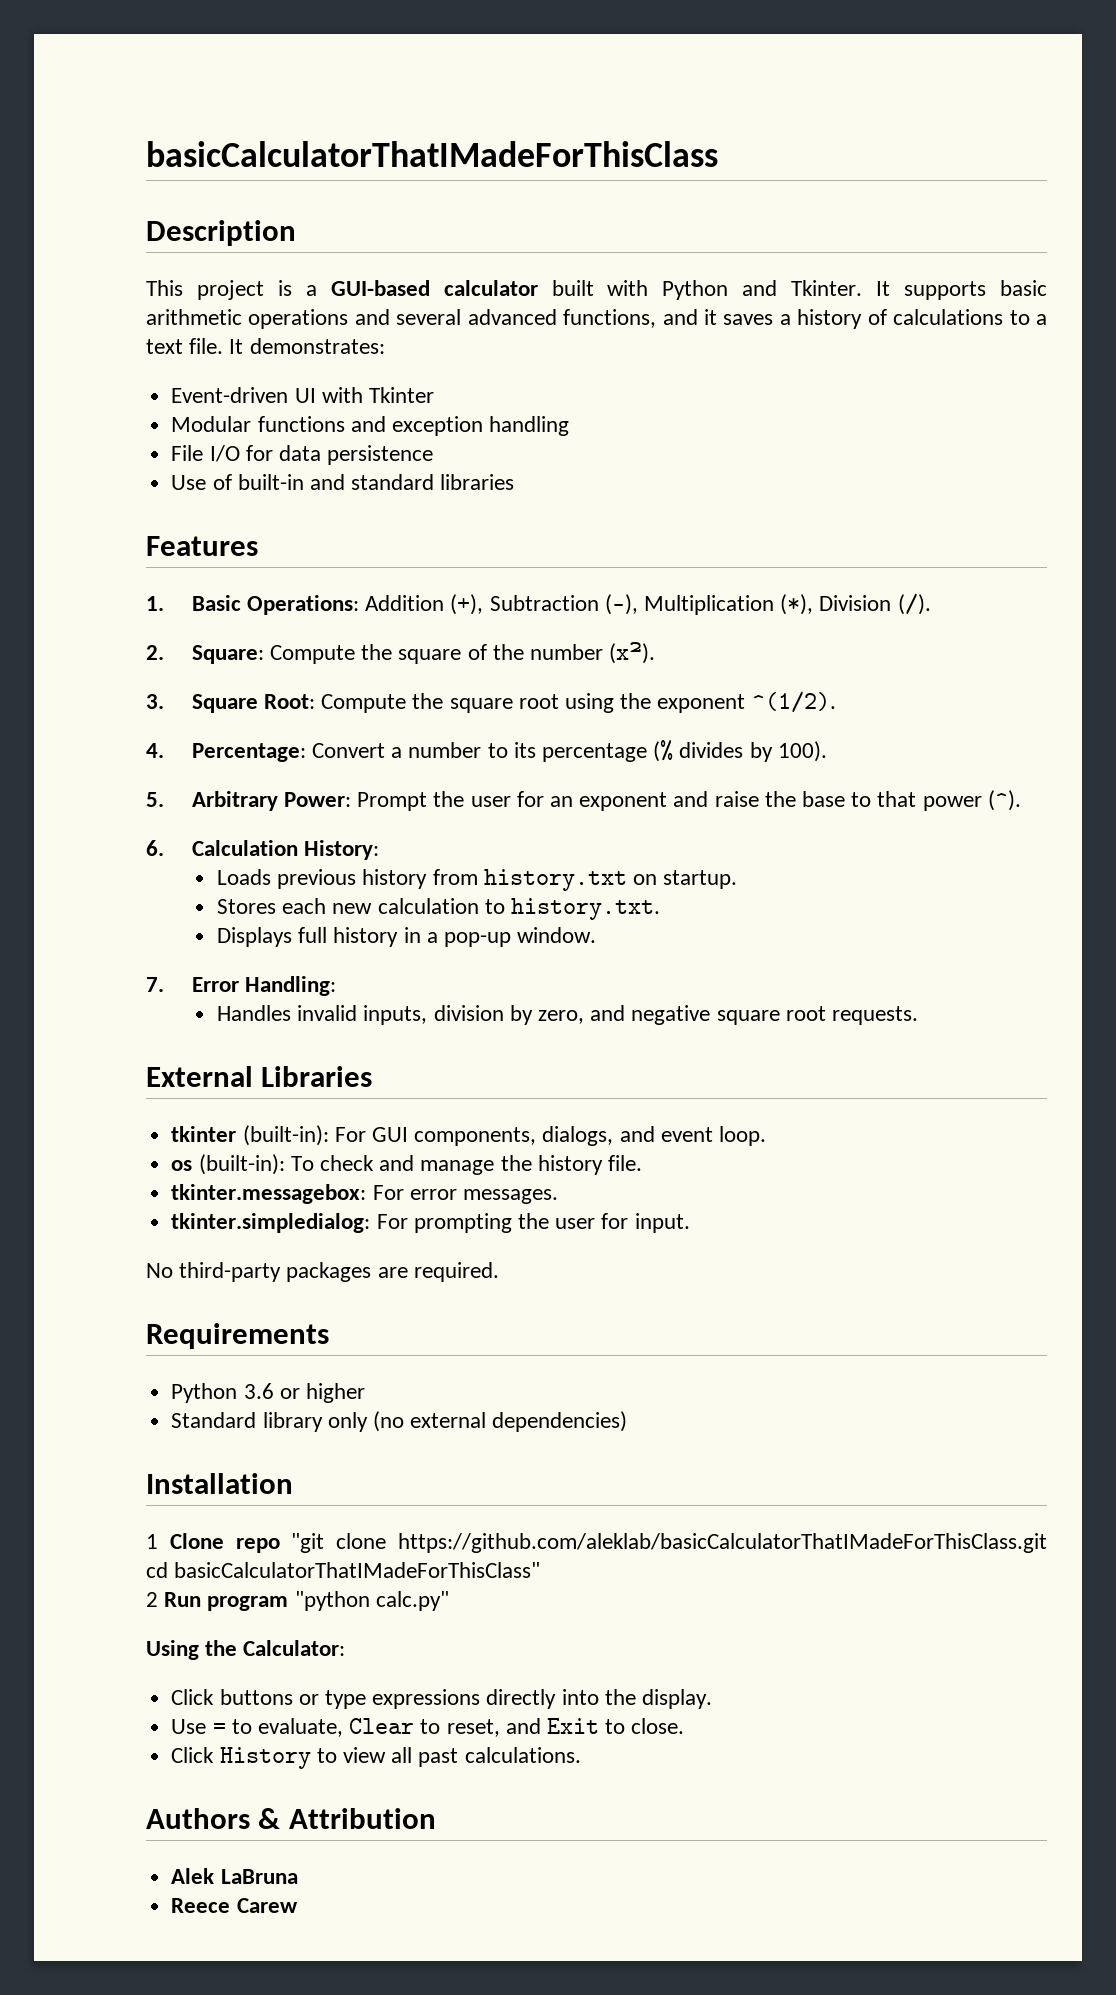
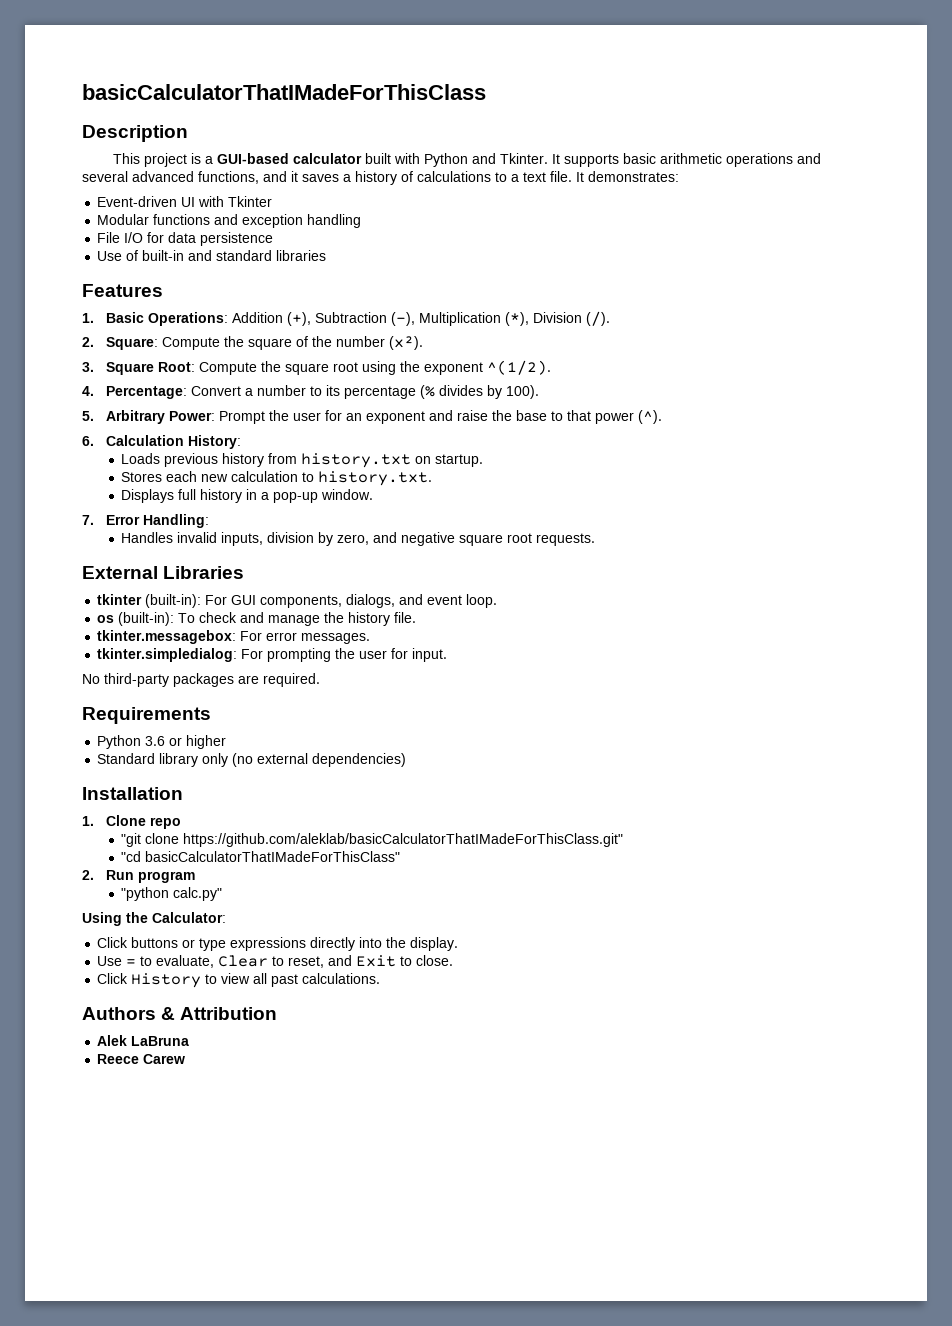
[146,1534,158,1549] 1 -> [82,816,94,826] 1.
(280, 1545) none -> (181, 823) //
[397,1533,1047,1553] [146,1562,168,1578] https://github.com/aleklab/basicCalculatorThatIMadeForThisClass.git cd -> [183,833,624,847] [121,851,142,862] https://github.com/aleklab/basicCalculatorThatIMadeForThisClass.git" // "cd
[146,1592,158,1607] 2 -> [82,870,94,880] 2.
(289, 1603) none -> (195, 877) //

